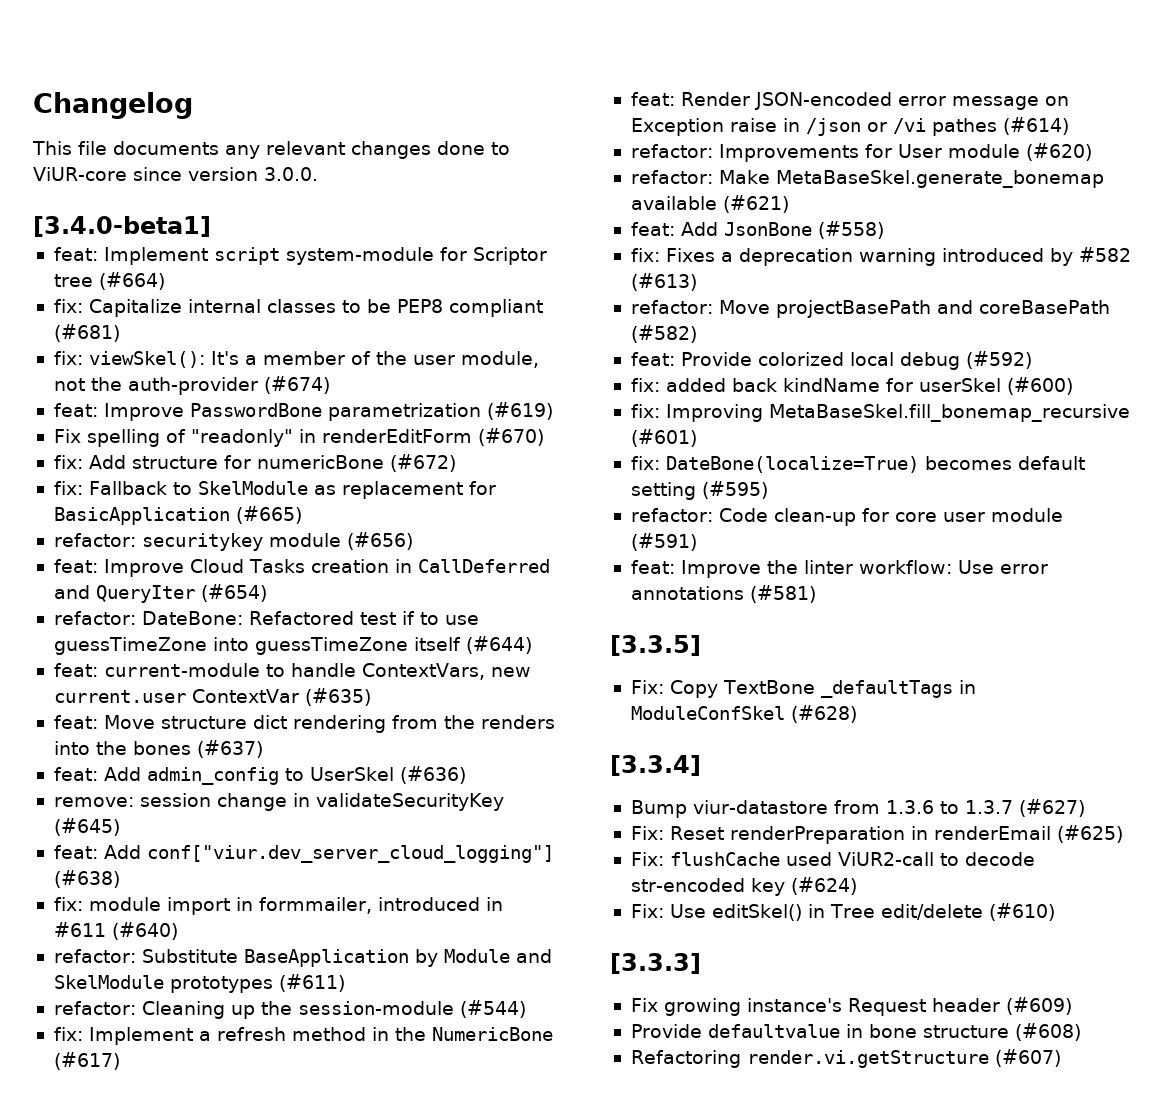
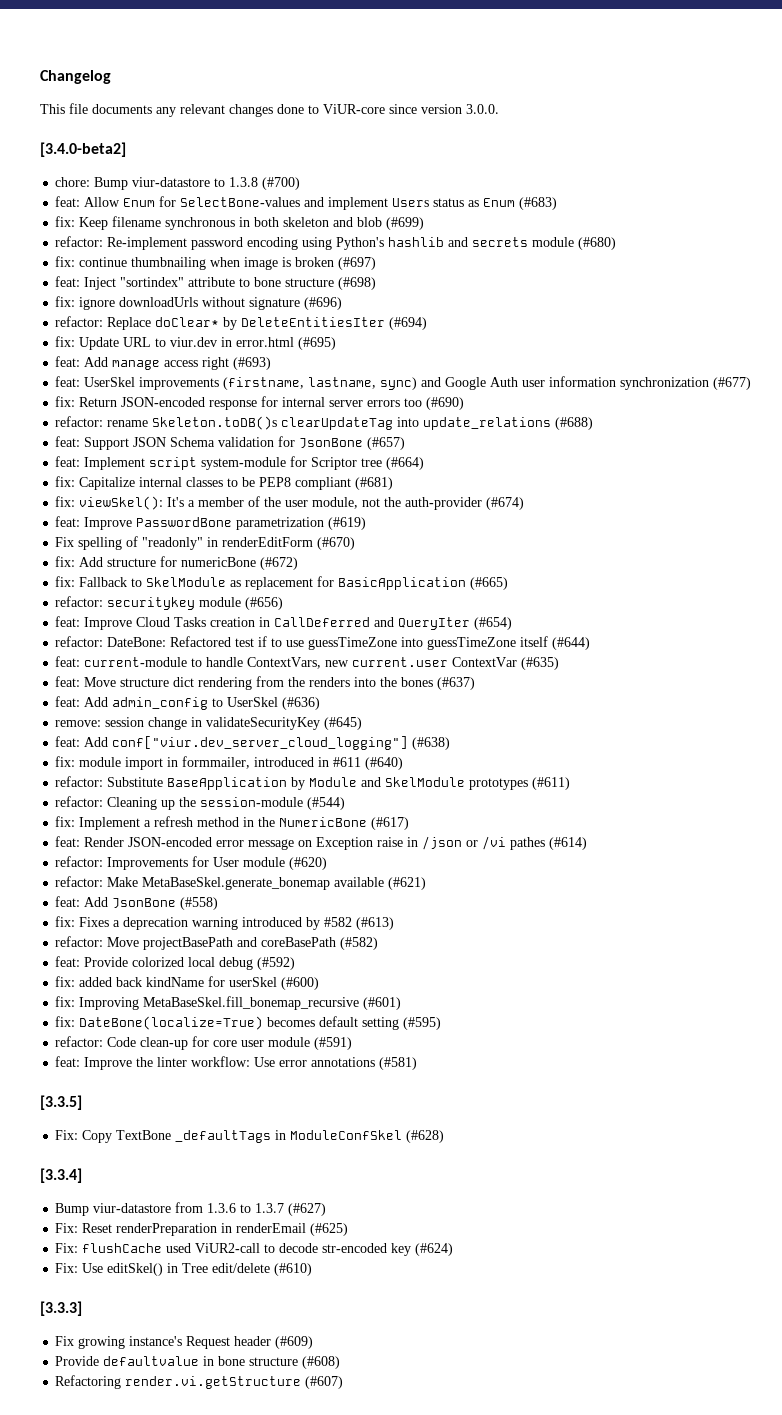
[33,216,211,237] [3.4.0-beta1] -> [40,142,126,157] [55,177,301,190] [55,196,558,210] [55,216,425,230] [55,236,617,250] [55,256,377,270] [55,276,377,290] [55,296,343,310] [55,316,428,330] [55,336,337,350] [55,356,272,370] [55,376,752,390] [55,396,465,410] [55,416,594,430] [55,436,406,450] [3.4.0-beta2] // chore: Bump viur-datastore to 1.3.8 (#700) // feat: Allow Enum for SelectBone-values and implement Users status as Enum (#683) // fix: Keep filename synchronous in both skeleton and blob (#699) // refactor: Re-implement password encoding using Python's hashlib and secrets module (#680) // fix: continue thumbnailing when image is broken (#697) // feat: Inject "sortindex" attribute to bone structure (#698) // fix: ignore downloadUrls without signature (#696) // refactor: Replace doClear* by DeleteEntitiesIter (#694) // fix: Update URL to viur.dev in error.html (#695) // feat: Add manage access right (#693) // feat: UserSkel improvements (firstname, lastname, sync) and Google Auth user information synchronization (#677) // fix: Return JSON-encoded response for internal server errors too (#690) // refactor: rename Skeleton.toDB()s clearUpdateTag into update_relations (#688) // feat: Support JSON Schema validation for JsonBone (#657)

